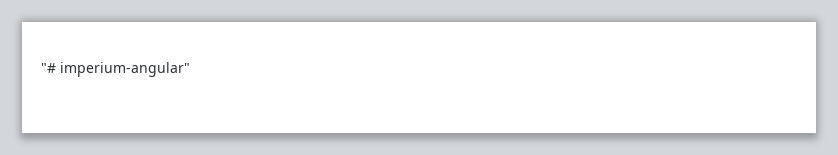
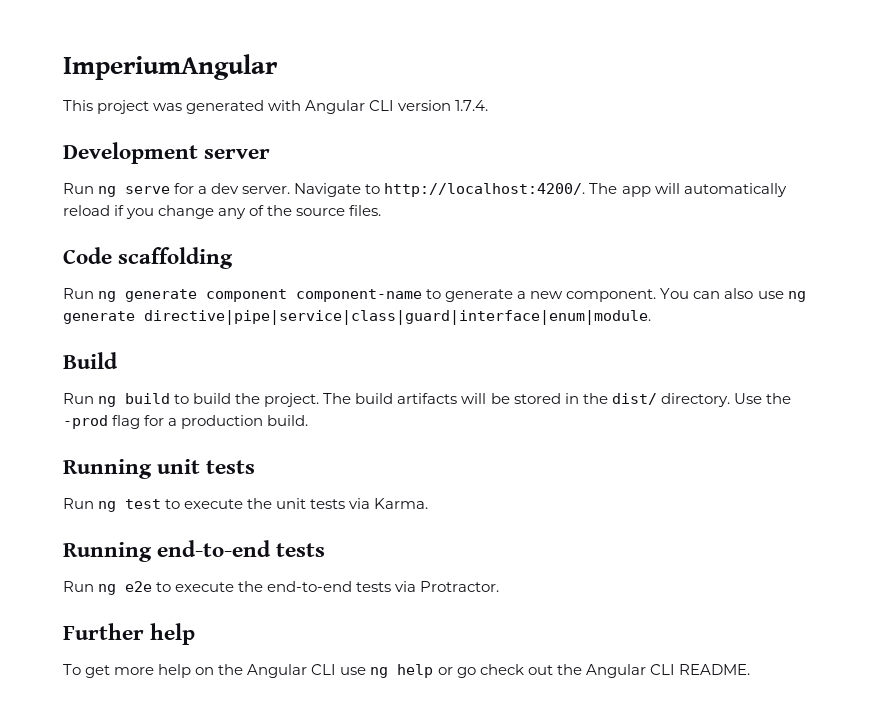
[41,62,190,77] "# imperium-angular" -> [63,54,278,80] [63,100,489,114] [63,142,271,164] [63,183,787,197] [63,205,382,219] [63,247,234,269] [63,288,806,302] [63,310,651,325] [63,352,118,369] [63,393,791,407] [63,415,309,429] [63,459,256,479] [63,498,429,512] [63,540,326,562] [63,581,500,595] [63,623,196,645] [63,664,750,678] ImperiumAngular // This project was generated with Angular CLI version 1.7.4. // Development server // Run ng serve for a dev server. Navigate to http://localhost:4200/. The app will automatically reload if you change any of the source files. // Code scaffolding // Run ng generate component component-name to generate a new component. You can also use ng generate directive|pipe|service|class|guard|interface|enum|module. // Build // Run ng build to build the project. The build artifacts will be stored in the dist/ directory. Use the -prod flag for a production build. // Running unit tests // Run ng test to execute the unit tests via Karma. // Running end-to-end tests // Run ng e2e to execute the end-to-end tests via Protractor. // Further help // To get more help on the Angular CLI use ng help or go check out the Angular CLI README.

